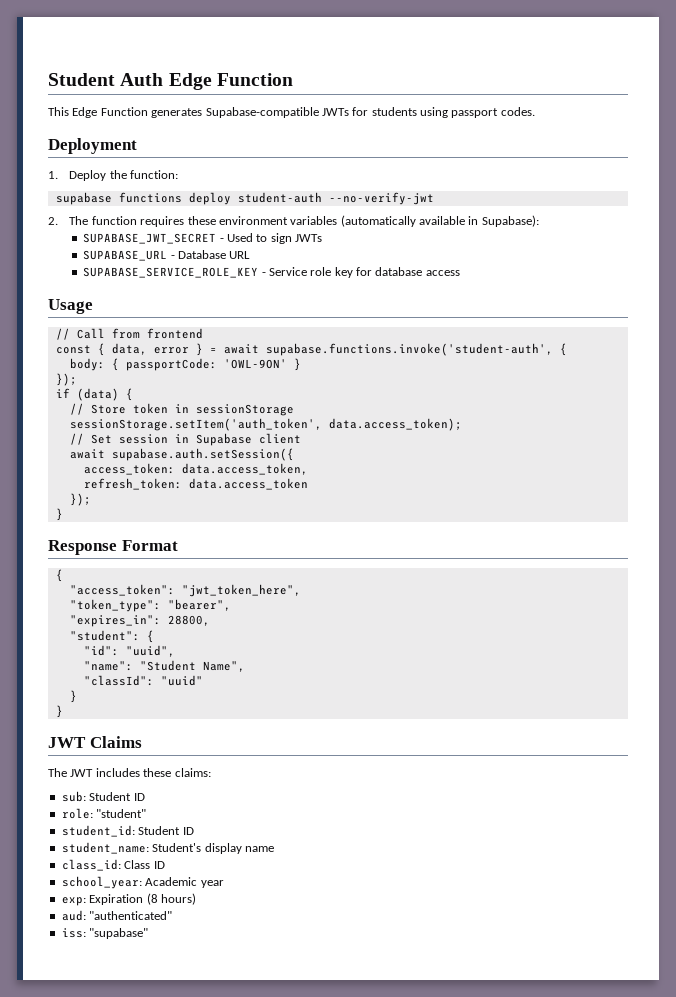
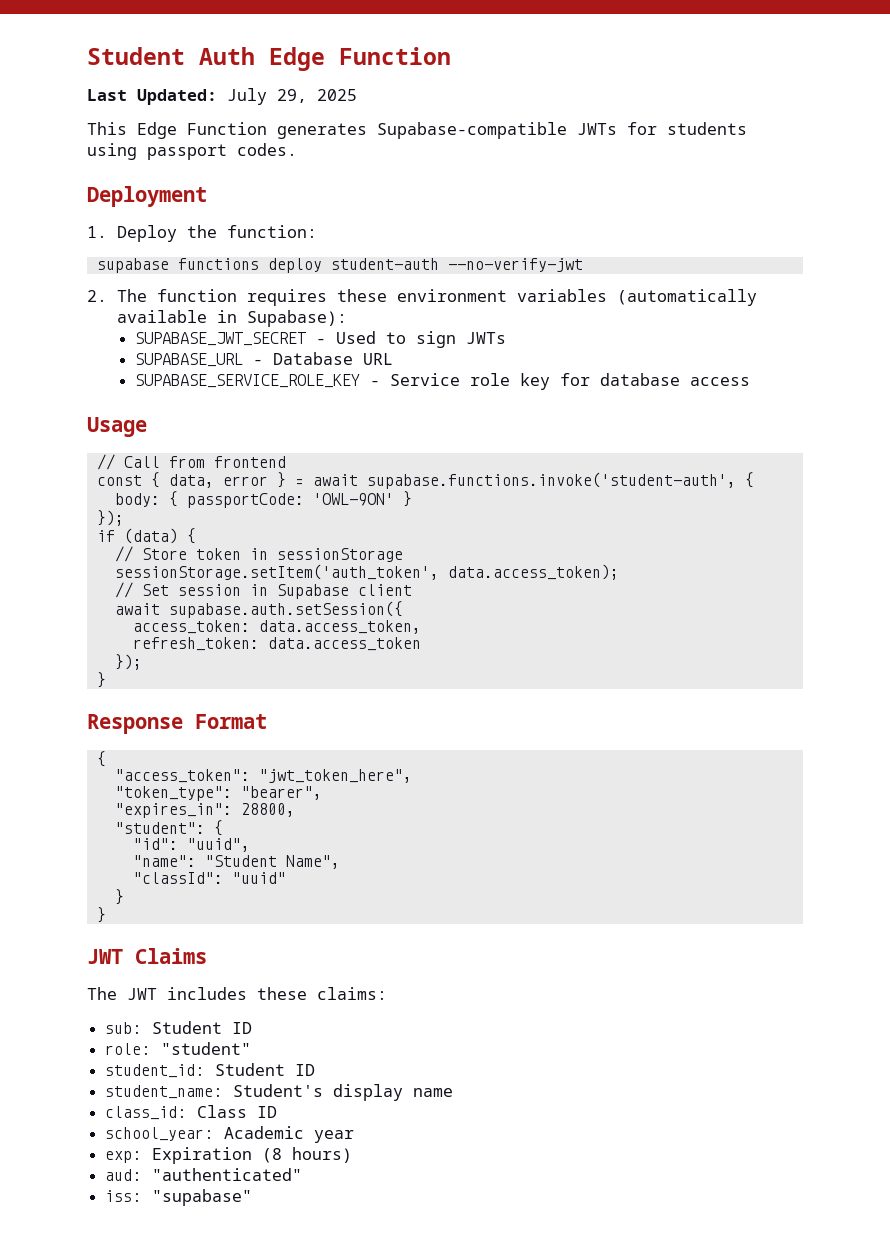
(293, 79) none -> [87,88,357,105] // Last Updated: July 29, 2025

